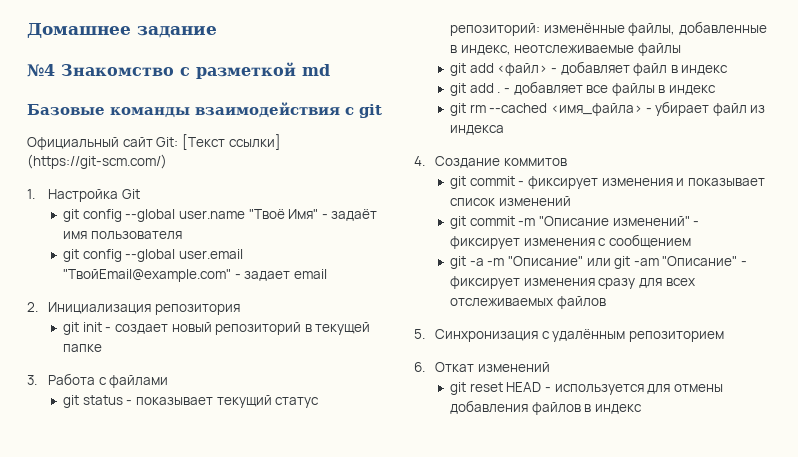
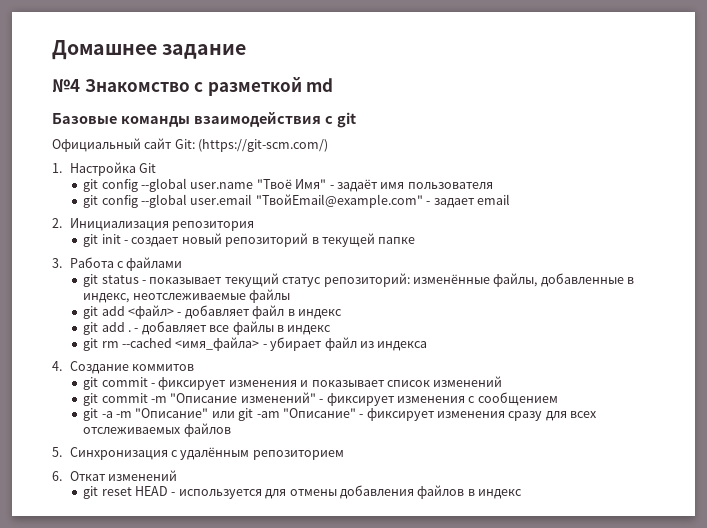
[181,134,281,150] [Текст ссылки] -> (195, 144) none

